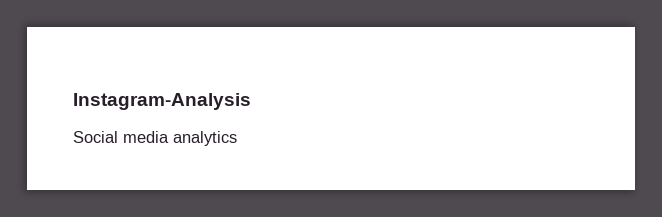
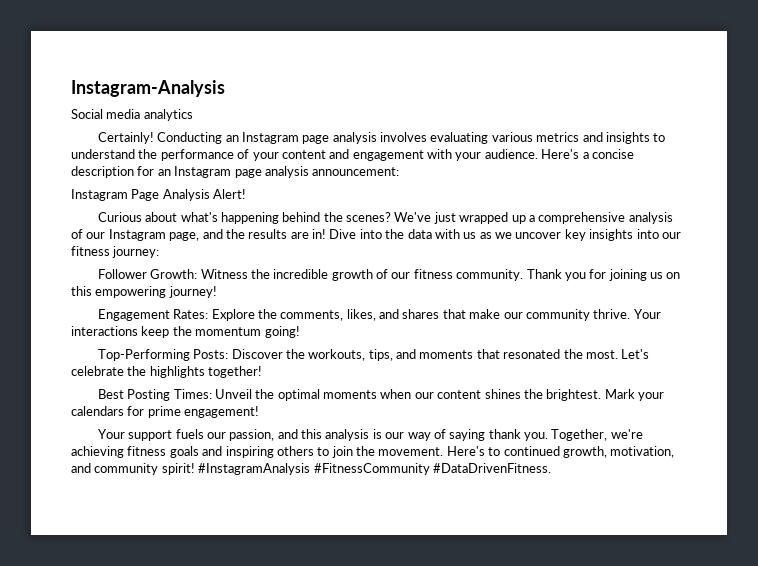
(237, 138) none -> [97,132,666,144] [71,149,634,161] [71,166,400,178] [71,189,247,201] [97,212,673,224] [71,229,681,241] [71,246,160,258] [97,269,681,281] [71,286,217,298] [97,309,661,321] [71,326,300,338] [97,349,650,361] [71,366,263,378] [97,389,665,401] [71,406,260,418] [97,429,643,441] [71,446,675,458] [71,463,551,475] // Certainly! Conducting an Instagram page analysis involves evaluating various metrics and insights to understand the performance of your content and engagement with your audience. Here's a concise description for an Instagram page analysis announcement: // Instagram Page Analysis Alert! // Curious about what's happening behind the scenes? We've just wrapped up a comprehensive analysis of our Instagram page, and the results are in! Dive into the data with us as we uncover key insights into our fitness journey: // Follower Growth: Witness the incredible growth of our fitness community. Thank you for joining us on this empowering journey! // Engagement Rates: Explore the comments, likes, and shares that make our community thrive. Your interactions keep the momentum going! // Top-Performing Posts: Discover the workouts, tips, and moments that resonated the most. Let's celebrate the highlights together! // Best Posting Times: Unveil the optimal moments when our content shines the brightest. Mark your calendars for prime engagement! // Your support fuels our passion, and this analysis is our way of saying thank you. Together, we're achieving fitness goals and inspiring others to join the movement. Here's to continued growth, motivation, and community spirit! #InstagramAnalysis #FitnessCommunity #DataDrivenFitness.

